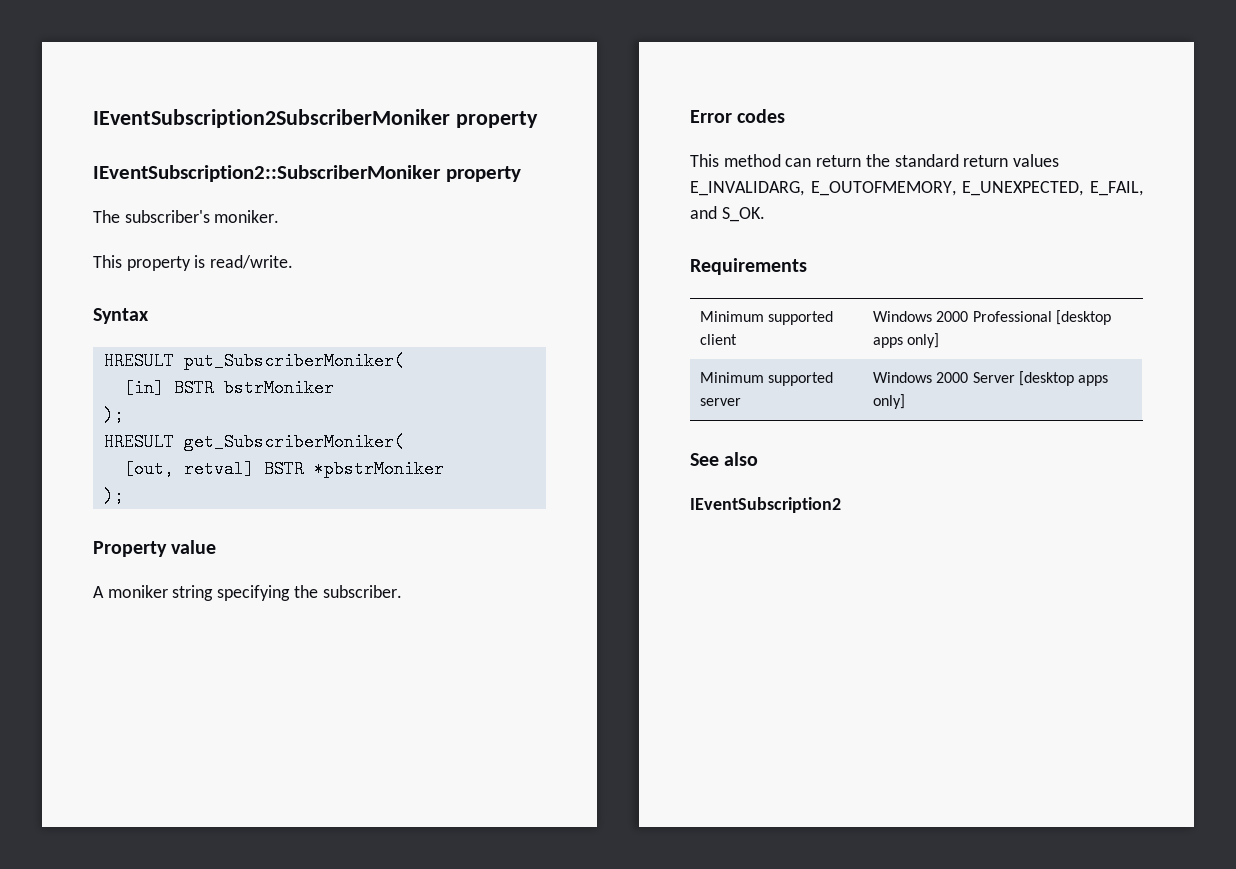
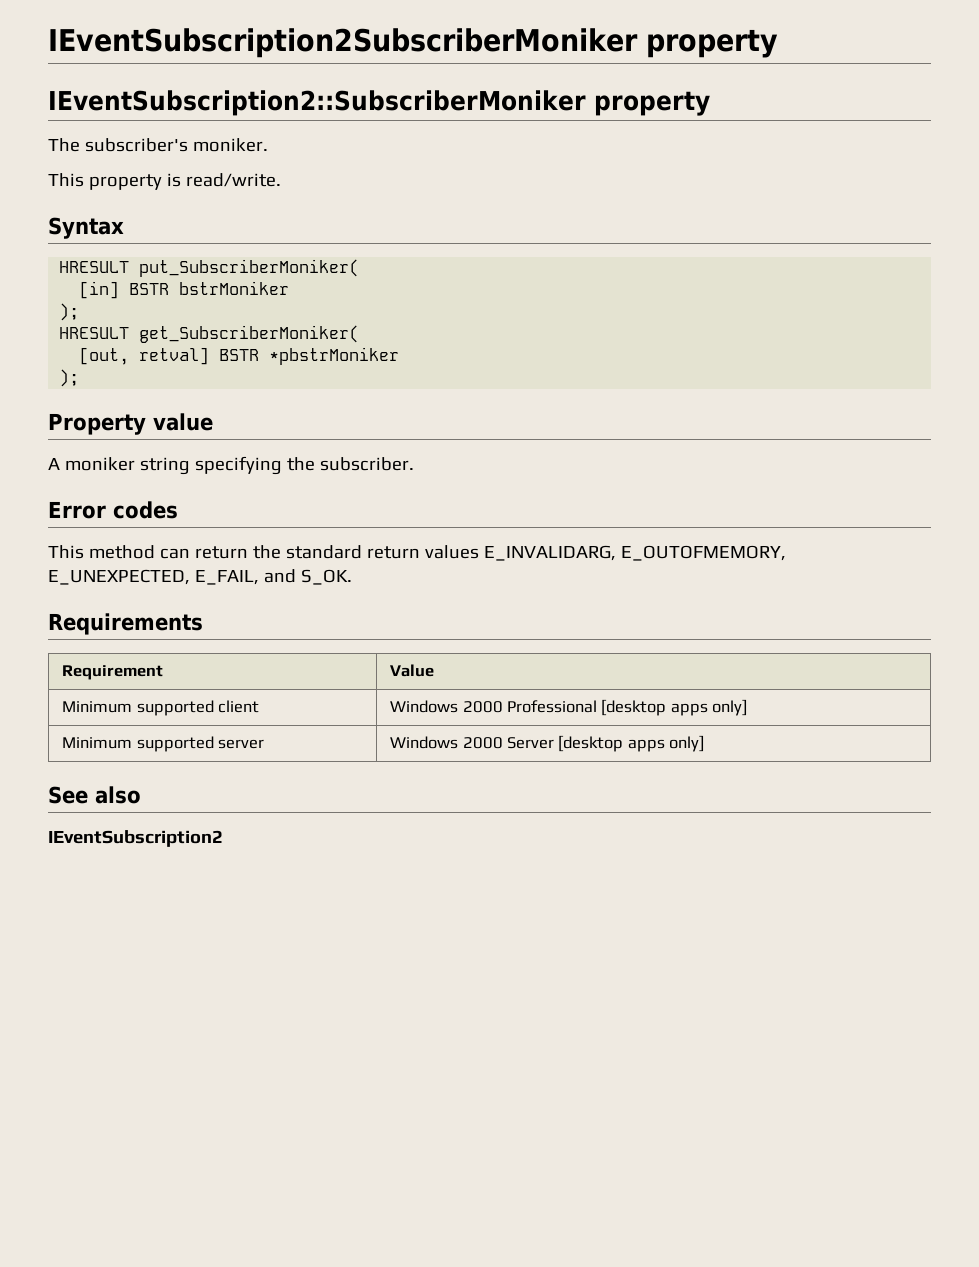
(807, 266) none -> [62,665,164,680] [390,664,435,677] // Requirement | Value

